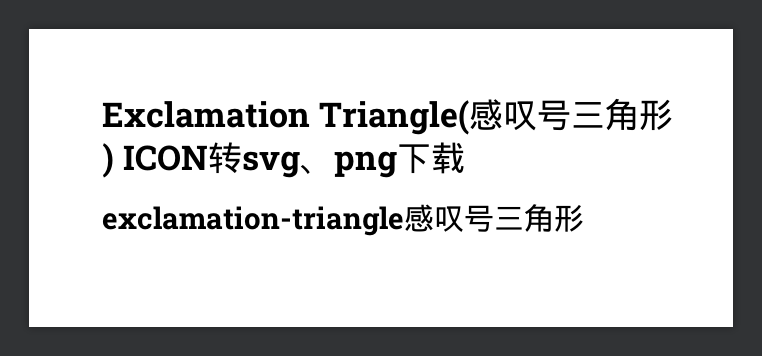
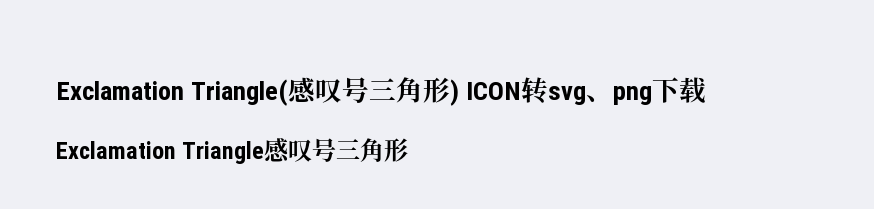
[102,206,404,236] exclamation-triangle -> [56,141,265,164] Exclamation Triangle

